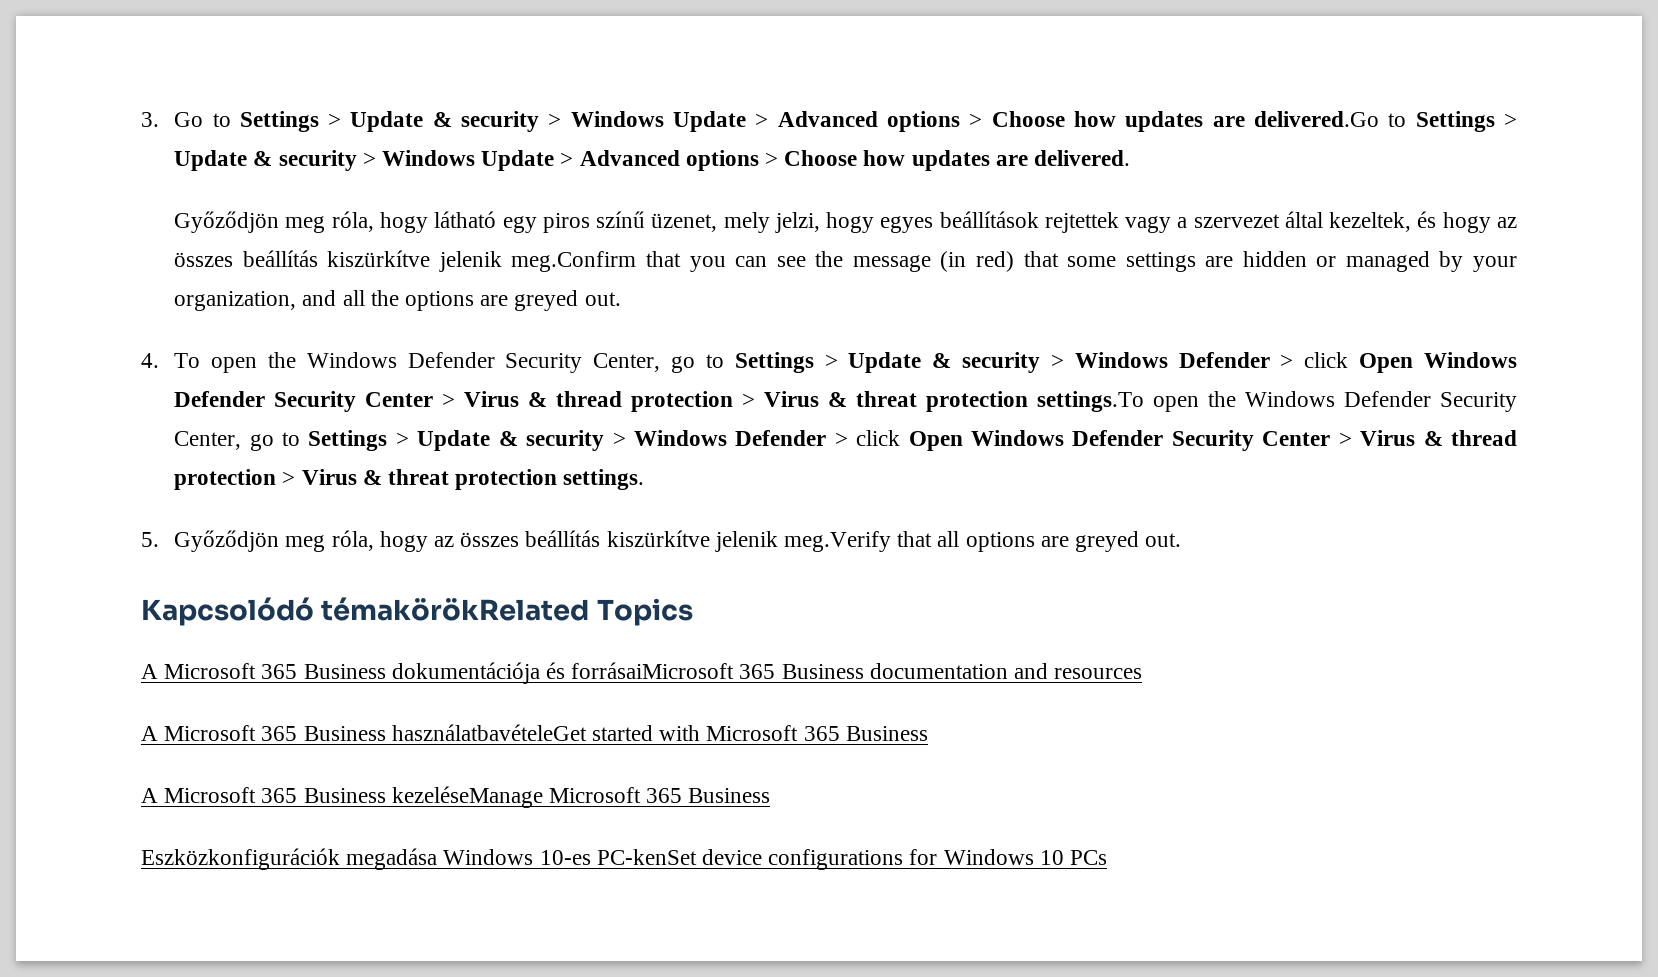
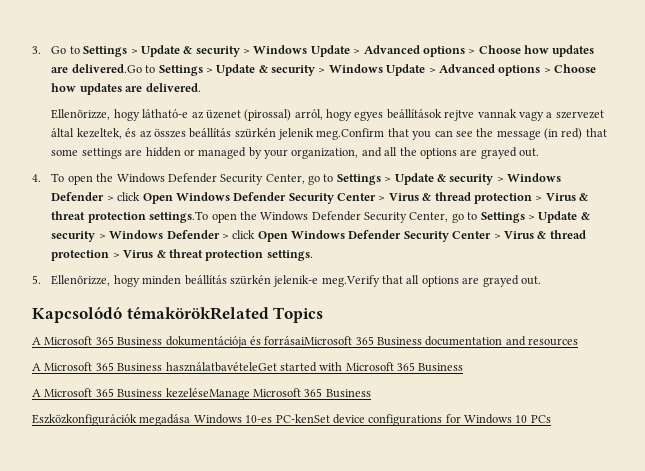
[174,211,820,233] Győződjön meg róla, hogy látható egy piros színű üzenet, mely jelzi, -> [51,109,323,121] Ellenőrizze, hogy látható-e az üzenet (pirossal) arról,
[1044,212,1119,233] rejtettek -> [444,109,517,121] rejtve vannak
[1442,212,1517,233] [174,250,431,267] hogy az összes beállítás kiszürkítve -> [139,128,276,138] az összes beállítás szürkén
[514,290,579,311] greyed -> [480,147,517,159] grayed
[174,530,778,552] Győződjön meg róla, hogy az összes beállítás kiszürkítve jelenik -> [51,275,319,287] Ellenőrizze, hogy minden beállítás szürkén jelenik-e
[1075,531,1140,552] greyed -> [482,275,519,287] grayed

